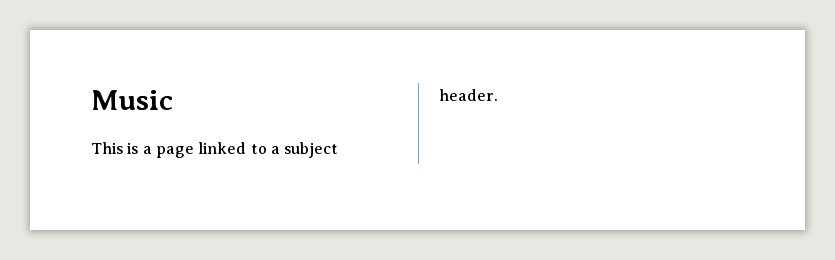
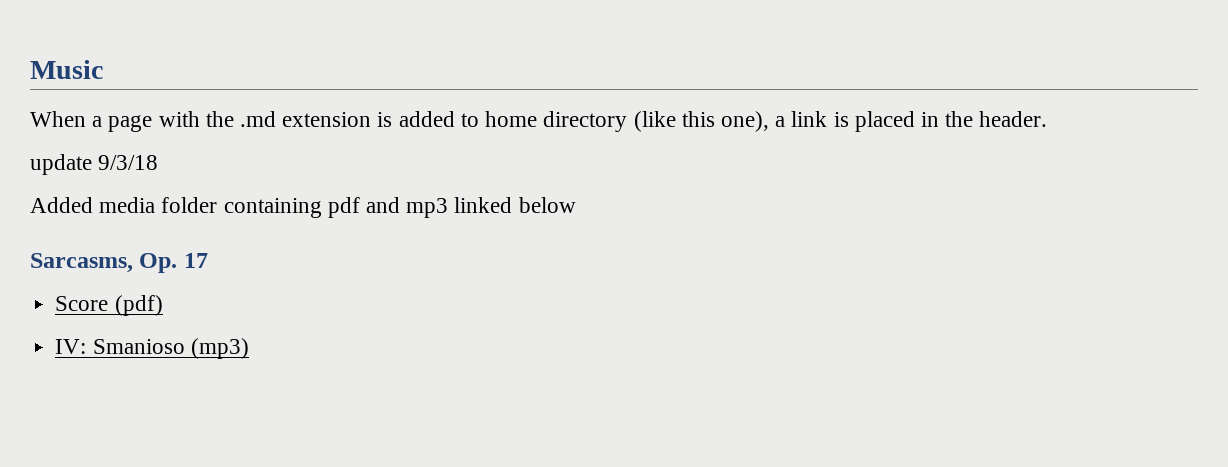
[91,142,339,158] [439,89,498,101] This is a page linked to a subject header. -> [30,111,1048,132] [30,154,159,175] [30,197,576,218] [30,253,208,273] [55,295,163,316] [55,338,249,359] When a page with the .md extension is added to home directory (like this one), a link is placed in the header. // update 9/3/18 // Added media folder containing pdf and mp3 linked below // Sarcasms, Op. 17 // Score (pdf) // IV: Smanioso (mp3)

